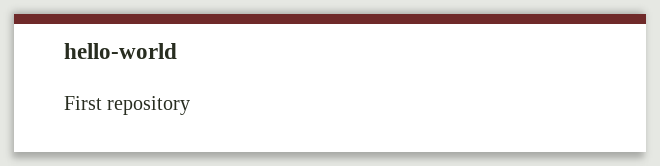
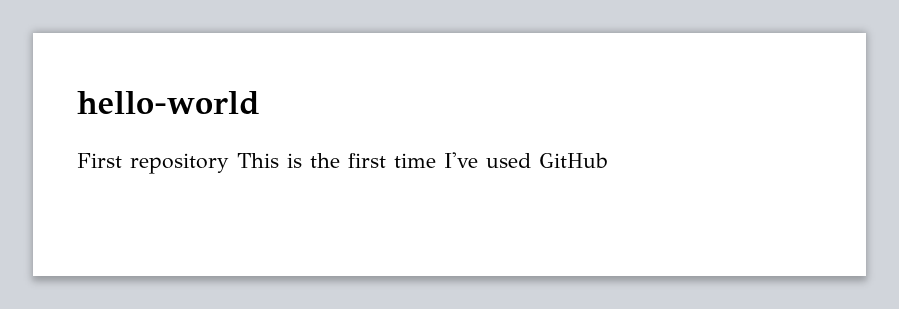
(191, 105) none -> [237,152,608,168] This is the first time I've used GitHub

